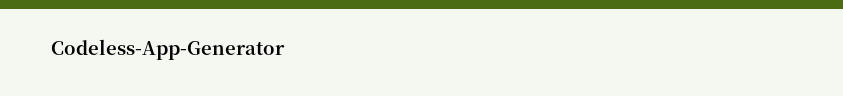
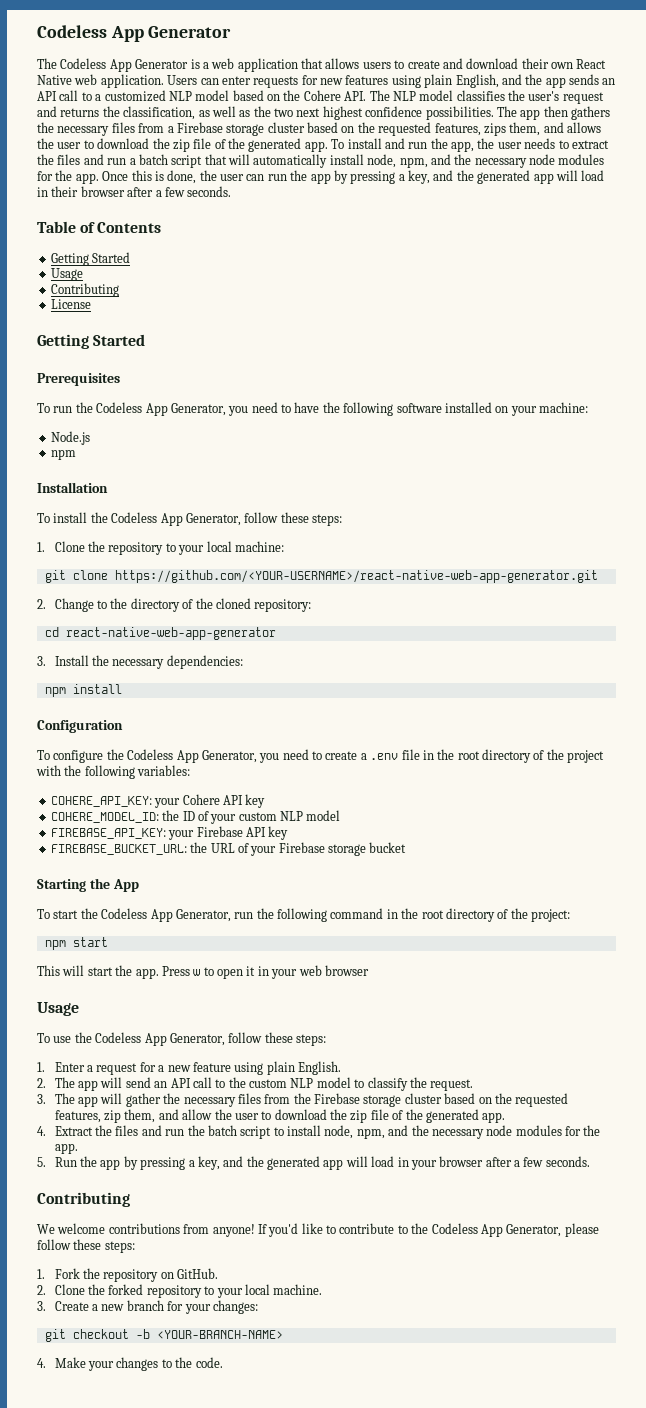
[51,39,285,60] Codeless-App-Generator -> [37,25,232,42] [37,58,607,72] [37,74,616,88] [37,90,604,104] [37,106,610,120] [37,122,601,136] [37,138,609,152] [37,154,605,168] [37,170,605,184] [37,186,232,197] [37,221,162,233] [50,252,131,266] [50,268,83,281] [50,283,119,297] [50,299,91,309] [37,334,146,349] [37,373,120,386] [37,402,588,416] [50,431,90,445] [50,449,76,460] [37,482,108,493] [37,512,342,526] [37,541,284,555] [44,570,598,583] [37,598,312,612] [44,627,276,640] [37,655,243,669] [44,684,122,697] [37,720,123,733] [37,749,605,763] [36,765,191,779] [50,794,266,808] [50,810,341,824] [50,826,289,840] [50,842,407,856] [37,878,139,892] [37,908,570,922] [44,937,108,950] [37,965,369,979] [37,1002,79,1016] [37,1032,326,1046] [37,1061,342,1075] [37,1077,474,1091] [37,1093,569,1107] [54,1109,506,1123] [37,1125,601,1139] [54,1143,78,1154] [37,1156,590,1170] [37,1192,130,1207] [37,1223,599,1237] [37,1239,135,1253] [37,1268,219,1282] [37,1284,323,1298] [37,1300,258,1314] [44,1329,283,1342] [37,1357,223,1371] Codeless App Generator // The Codeless App Generator is a web application that allows users to create and download their own React Native web application. Users can enter requests for new features using plain English, and the app sends an API call to a customized NLP model based on the Cohere API. The NLP model classifies the user's request and returns the classification, as well as the two next highest confidence possibilities. The app then gathers the necessary files from a Firebase storage cluster based on the requested features, zips them, and allows the user to download the zip file of the generated app. To install and run the app, the user needs to extract the files and run a batch script that will automatically install node, npm, and the necessary node modules for the app. Once this is done, the user can run the app by pressing a key, and the generated app will load in their browser after a few seconds. // Table of Contents // Getting Started // Usage // Contributing // License // Getting Started // Prerequisites // To run the Codeless App Generator, you need to have the following software installed on your machine: // Node.js // npm // Installation // To install the Codeless App Generator, follow these steps: // 1. Clone the repository to your local machine: // git clone https://github.com/<YOUR-USERNAME>/react-native-web-app-generator.git // 2. Change to the directory of the cloned repository: // cd react-native-web-app-generator // 3. Install the necessary dependencies: // npm install // Configuration // To configure the Codeless App Generator, you need to create a .env file in the root directory of the project with the following variables: // COHERE_API_KEY: your Cohere API key // COHERE_MODEL_ID: the ID of your custom NLP model // FIREBASE_API_KEY: your Firebase API key // FIREBASE_BUCKET_URL: the URL of your Firebase storage bucket // Starting the App // To start the Codeless App Generator, run the following command in the root directory of the project: // npm start // This will start the app. Press w to open it in your web browser // Usage // To use the Codeless App Generator, follow these steps: // 1. Enter a request for a new feature using plain English. // 2. The app will send an API call to the custom NLP model to classify the request. // 3. The app will gather the necessary files from the Firebase storage cluster based on the requested features, zip them, and allow the user to download the zip file of the generated app. // 4. Extract the files and run the batch script to install node, npm, and the necessary node modules for the app. // 5. Run the app by pressing a key, and the generated app will load in your browser after a few seconds. // Contributing // We welcome contributions from anyone! If you'd like to contribute to the Codeless App Generator, please follow these steps: // 1. Fork the repository on GitHub. // 2. Clone the forked repository to your local machine. // 3. Create a new branch for your changes: // git checkout -b <YOUR-BRANCH-NAME> // 4. Make your changes to the code.

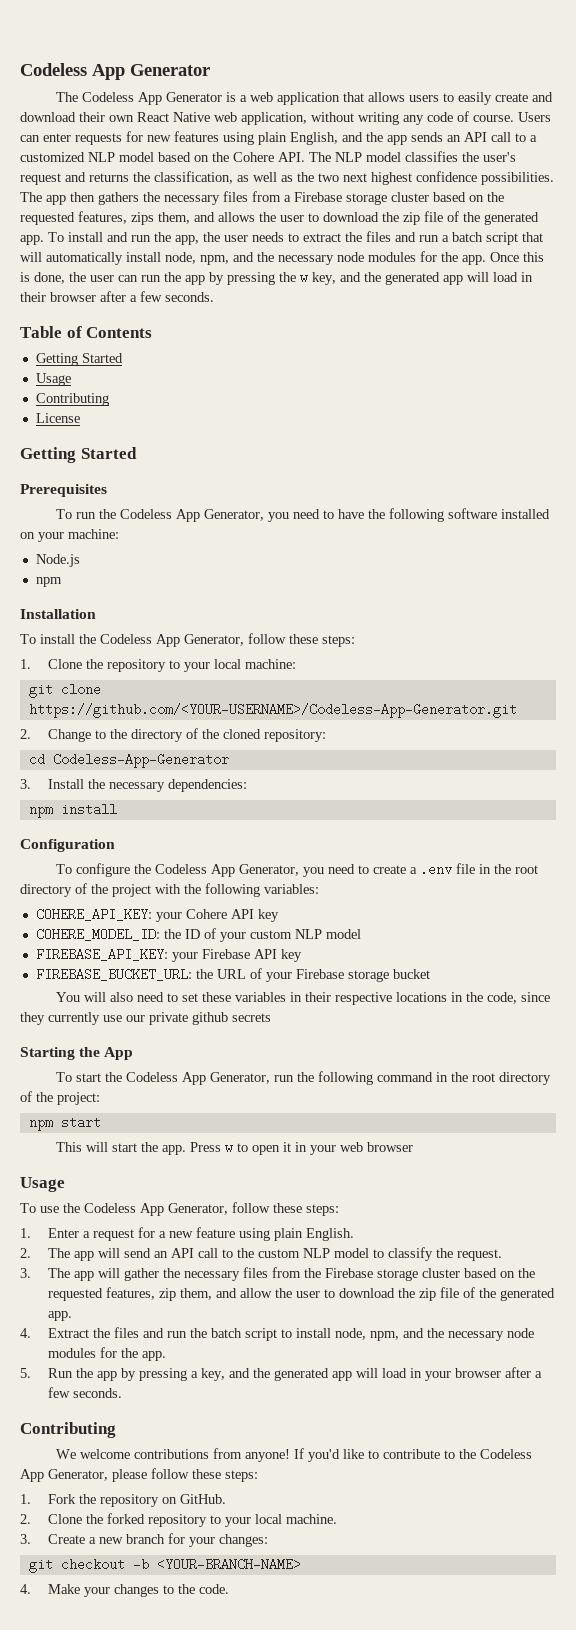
(405, 64) none -> [458,92,493,105] easily
[100,74,164,88] application. -> [241,111,514,125] application, without writing any code of course.
[398,174,405,181] a -> [279,272,308,282] the w
[114,570,598,583] https://github.com/<YOUR-USERNAME>/react-native-web-app-generator.git -> [28,703,517,718] https://github.com/<YOUR-USERNAME>/Codeless-App-Generator.git
[65,627,276,640] react-native-web-app-generator -> [52,753,229,768] Codeless-App-Generator
(407, 847) none -> [56,992,551,1005] [20,1012,271,1025] // You will also need to set these variables in their respective locations in the code, since they currently use our private github secrets

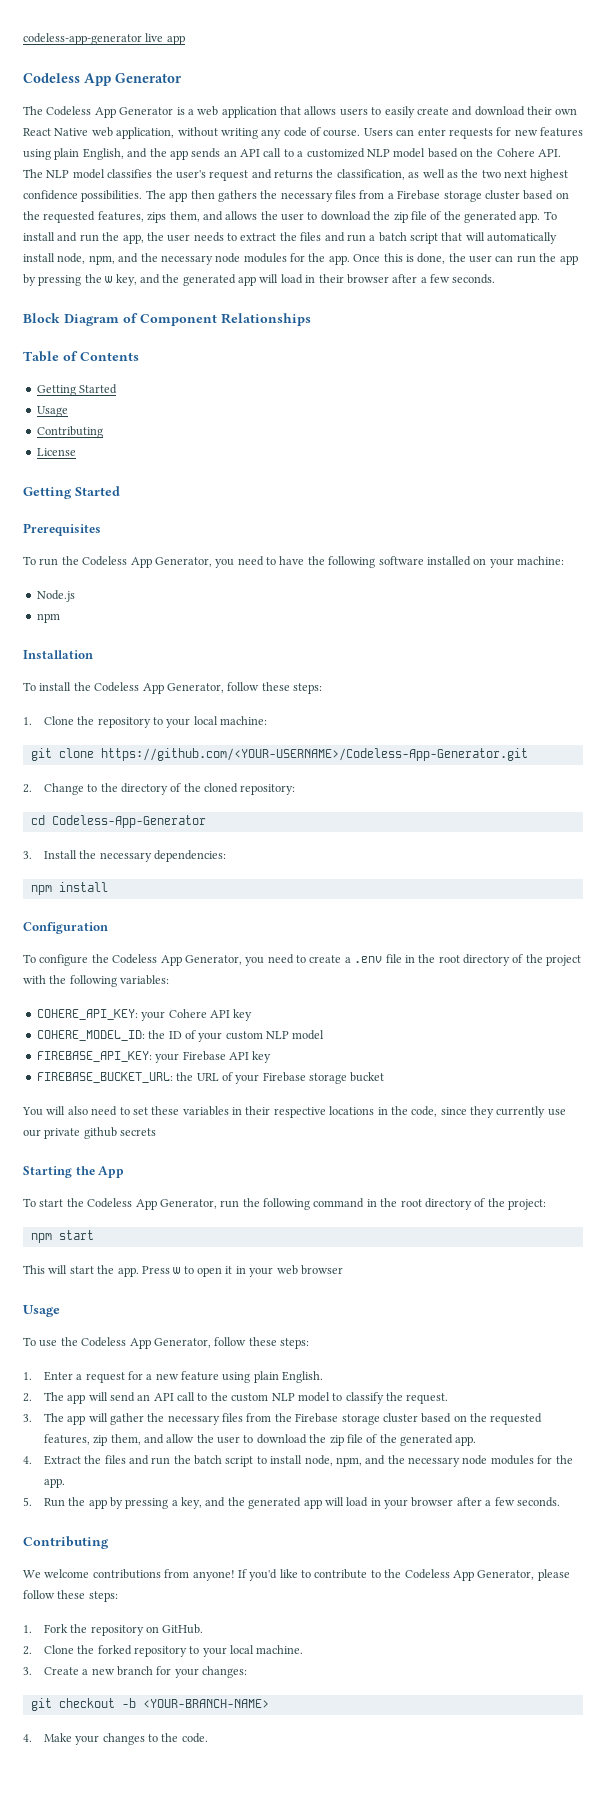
(20, 69) none -> [23,33,185,45] codeless-app-generator live app //
(214, 297) none -> [23,313,311,326] // Block Diagram of Component Relationships

